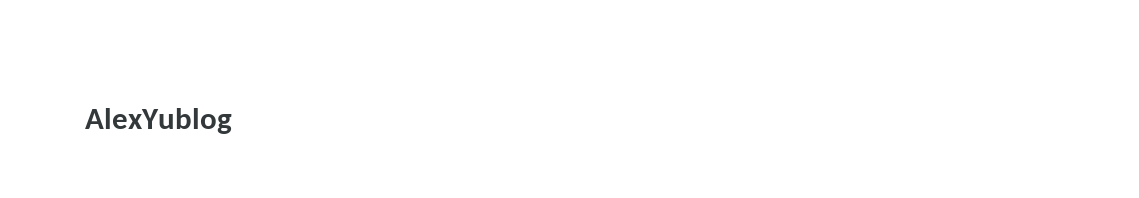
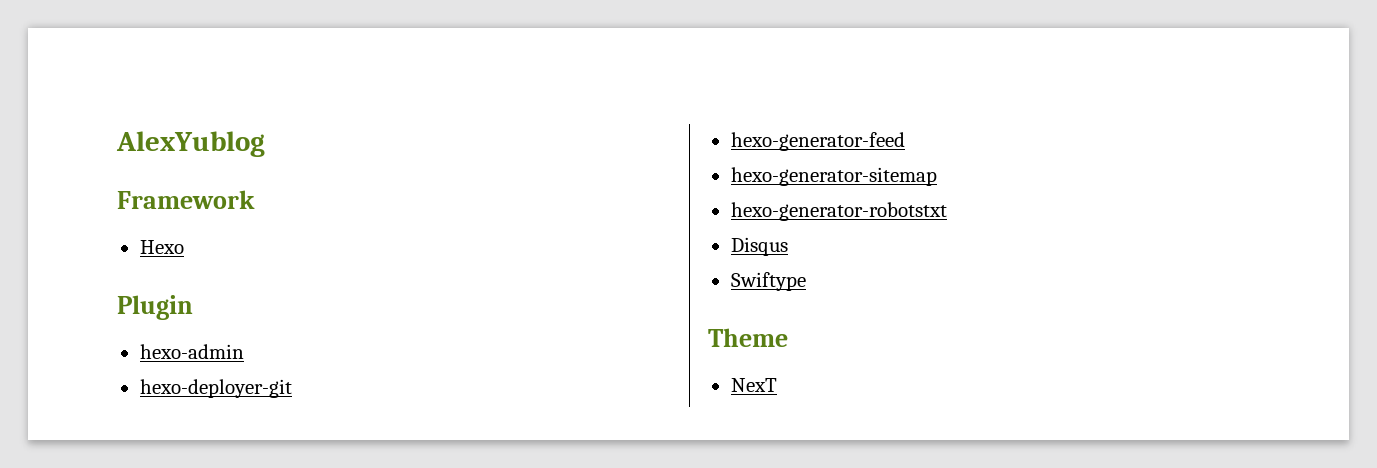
(232, 121) none -> [117,190,255,209] [139,240,184,254] [117,295,193,320] [139,344,244,359] [139,379,292,398] [730,132,905,151] [730,167,937,186] [730,202,947,221] [730,237,788,256] [730,272,806,291] [708,328,788,347] [730,378,777,392] // Framework // Hexo // Plugin // hexo-admin // hexo-deployer-git // hexo-generator-feed // hexo-generator-sitemap // hexo-generator-robotstxt // Disqus // Swiftype // Theme // NexT

